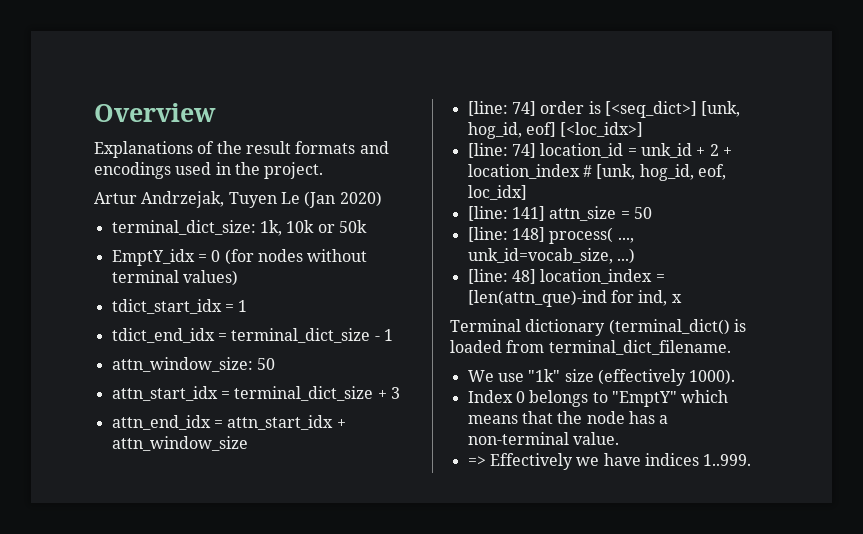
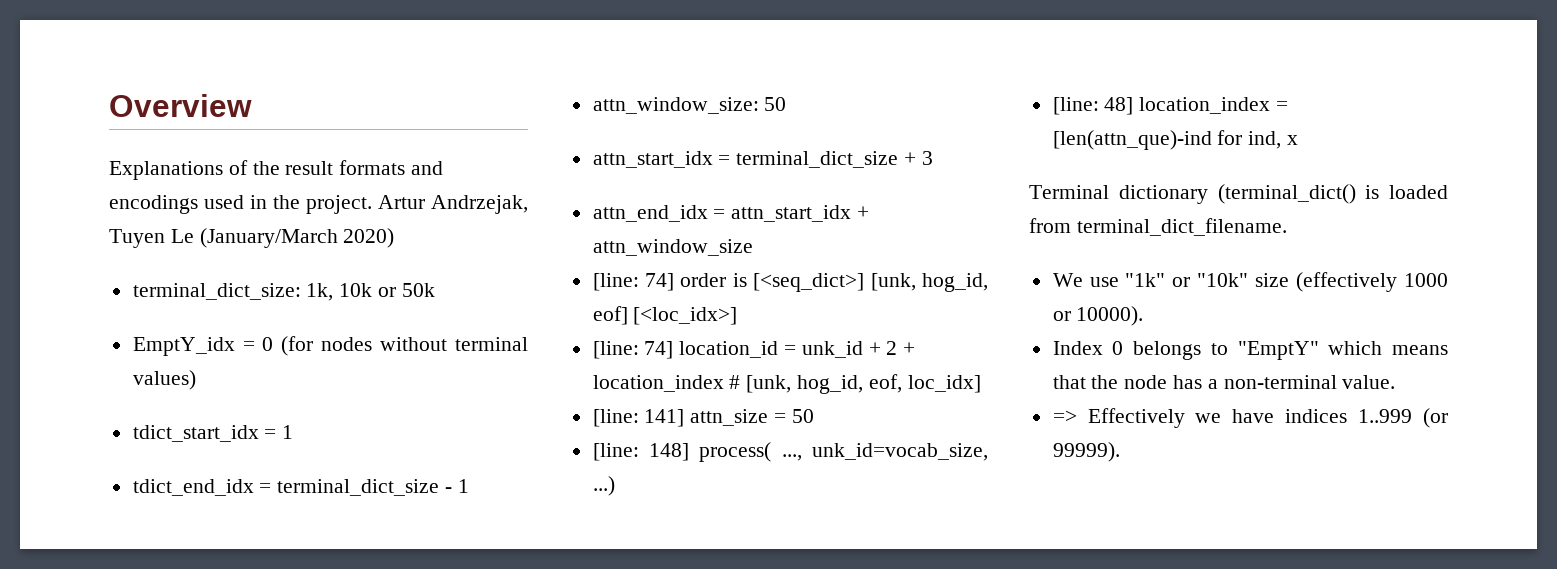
(324, 170) // -> (372, 204) none
[304,191,336,208] (Jan -> [199,228,338,248] (January/March
[564,369,736,386] size (effectively 1000). -> [1172,272,1448,292] [1052,306,1144,326] or "10k" size (effectively 1000 or 10000).
[703,454,752,466] 1..999. -> [1358,408,1448,428] [1052,442,1120,462] 1..999 (or 99999).

